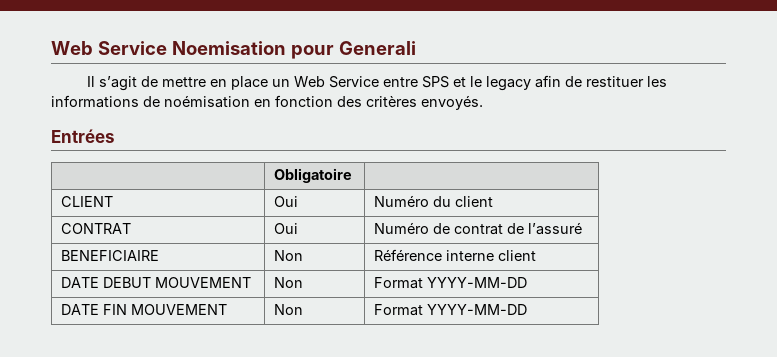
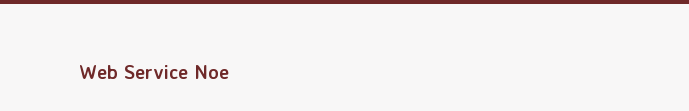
[51,41,416,59] [86,75,667,91] [51,95,483,110] [51,129,115,143] [274,168,353,183] [61,196,114,207] [274,196,299,207] [374,195,494,207] [61,223,132,234] [274,223,299,234] [374,222,583,235] [61,250,160,261] [274,250,304,261] [374,249,537,261] [61,277,252,288] [274,277,304,288] [374,277,528,289] [61,304,228,315] [274,304,304,315] [374,304,528,316] Web Service Noemisation pour Generali // Il s’agit de mettre en place un Web Service entre SPS et le legacy afin de restituer les informations de noémisation en fonction des critères envoyés. // Entrées // | Obligatoire | // CLIENT | Oui | Numéro du client // CONTRAT | Oui | Numéro de contrat de l’assuré // BENEFICIAIRE | Non | Référence interne client // DATE DEBUT MOUVEMENT | Non | Format YYYY-MM-DD // DATE FIN MOUVEMENT | Non | Format YYYY-MM-DD -> [79,65,229,79] Web Service Noe

